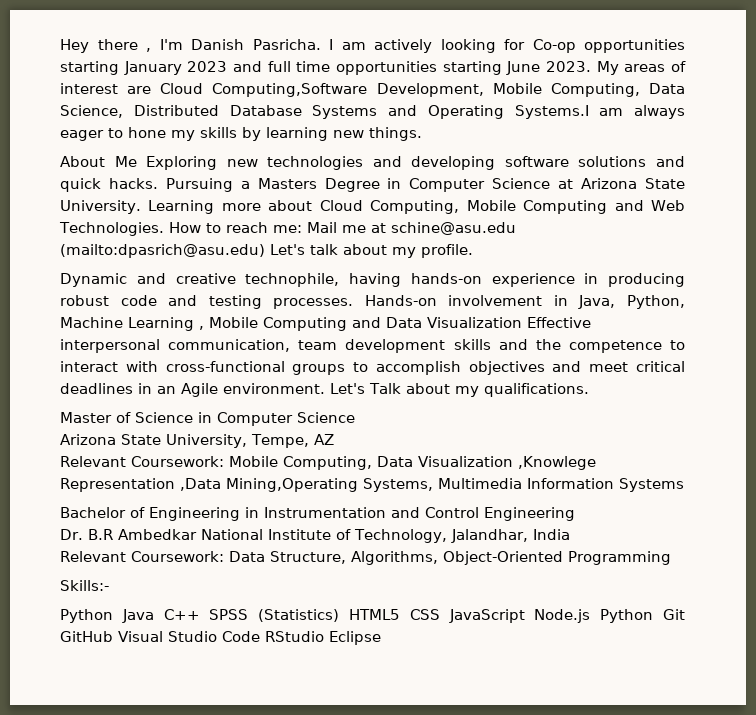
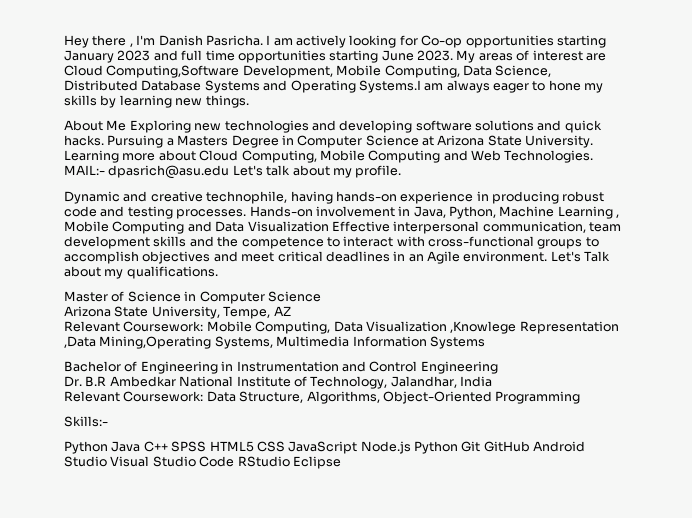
[168,222,516,235] [60,244,265,258] How to reach me: Mail me at schine@asu.edu (mailto:dpasrich@asu.edu) -> [64,165,230,179] MAIL:- dpasrich@asu.edu
[258,609,340,622] (Statistics) -> (207, 446) none
(113, 636) none -> [533,441,586,452] [64,456,107,467] Android Studio

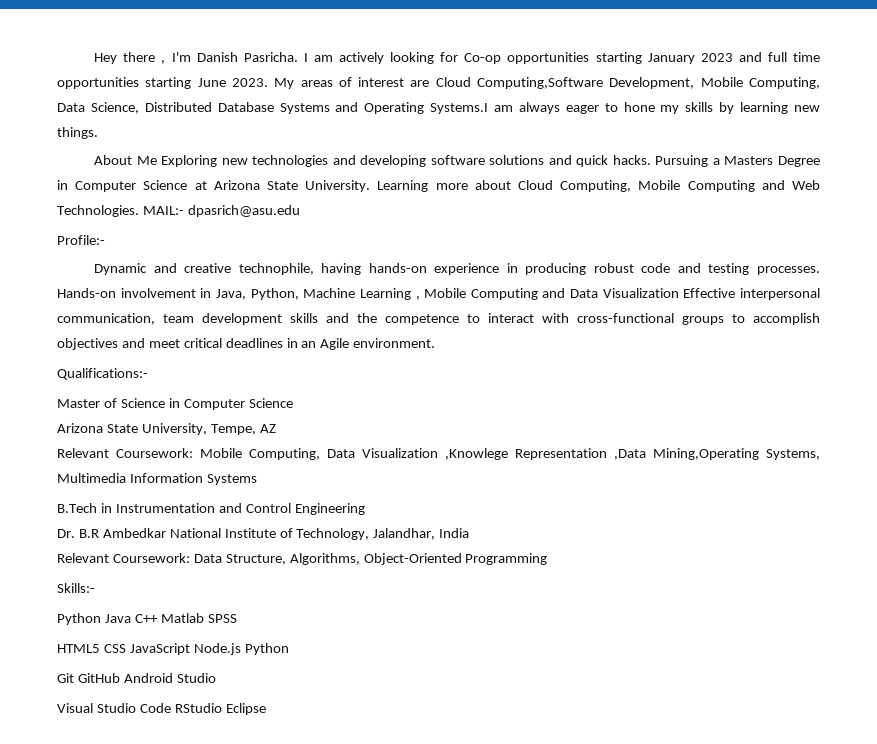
[232,165,402,178] Let's talk about my profile. -> [57,235,105,245] // Profile:-
[550,251,611,262] [64,266,218,279] Let's Talk about my qualifications. -> [57,368,148,380] // Qualifications:-
[64,361,218,374] Bachelor of Engineering -> [57,503,97,513] B.Tech
(168, 446) none -> [160,613,204,623] Matlab
(207, 446) none -> (237, 618) //
(458, 447) none -> (289, 649) //
(107, 461) none -> (216, 678) //

